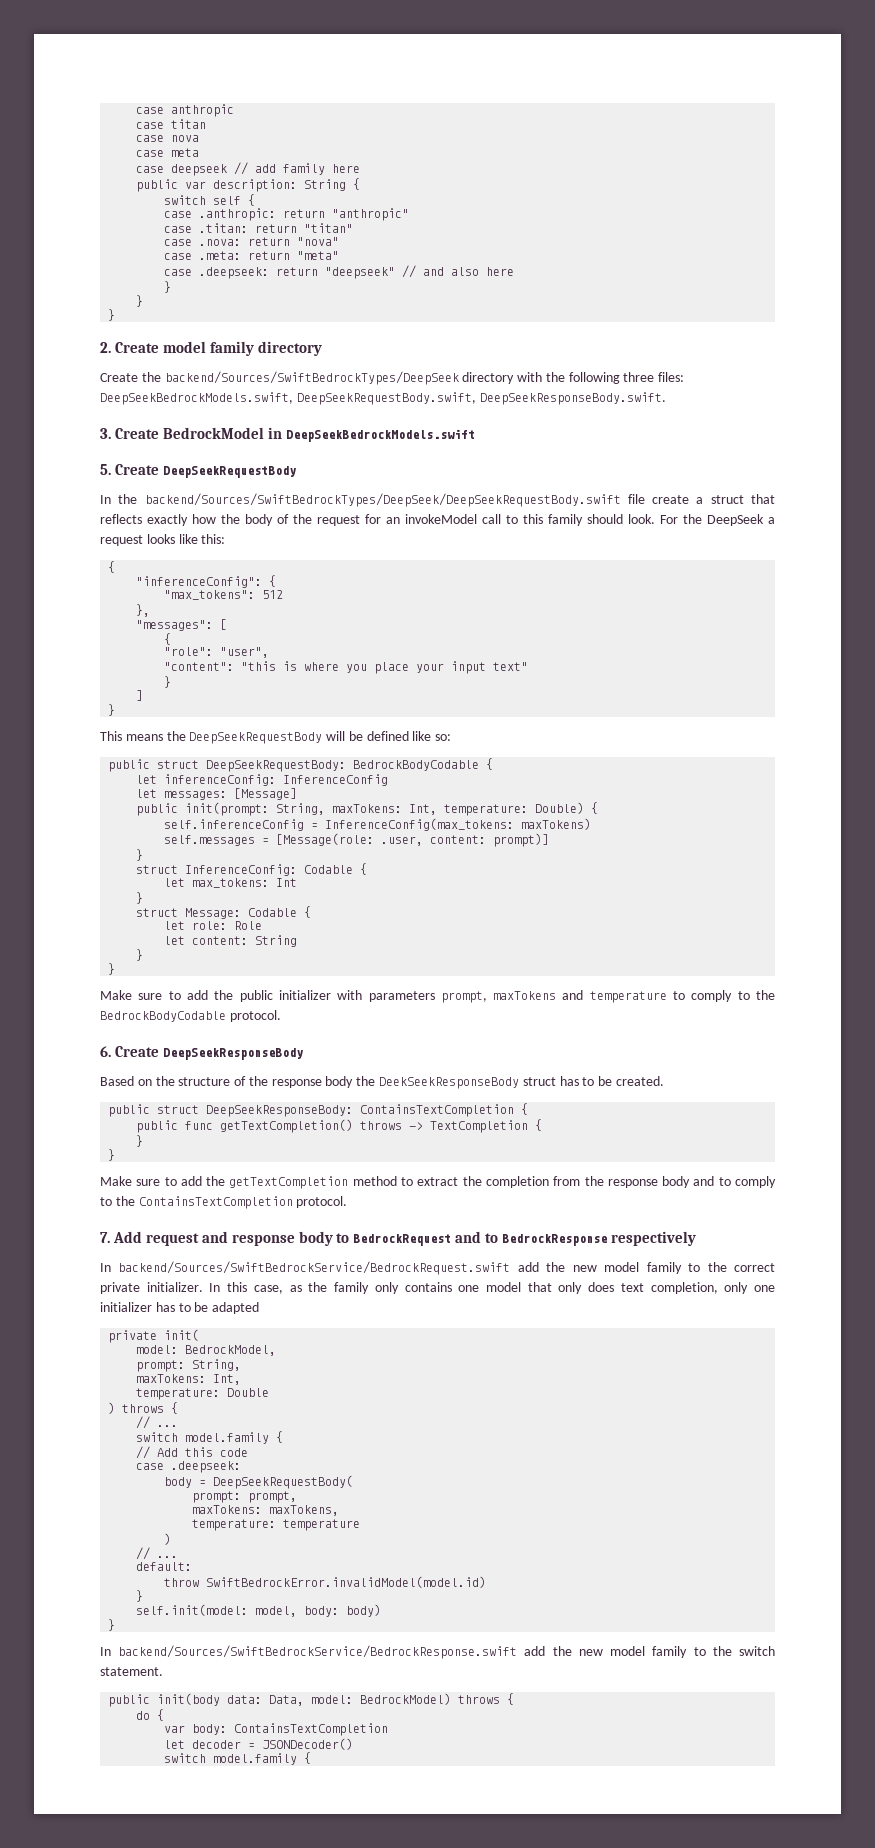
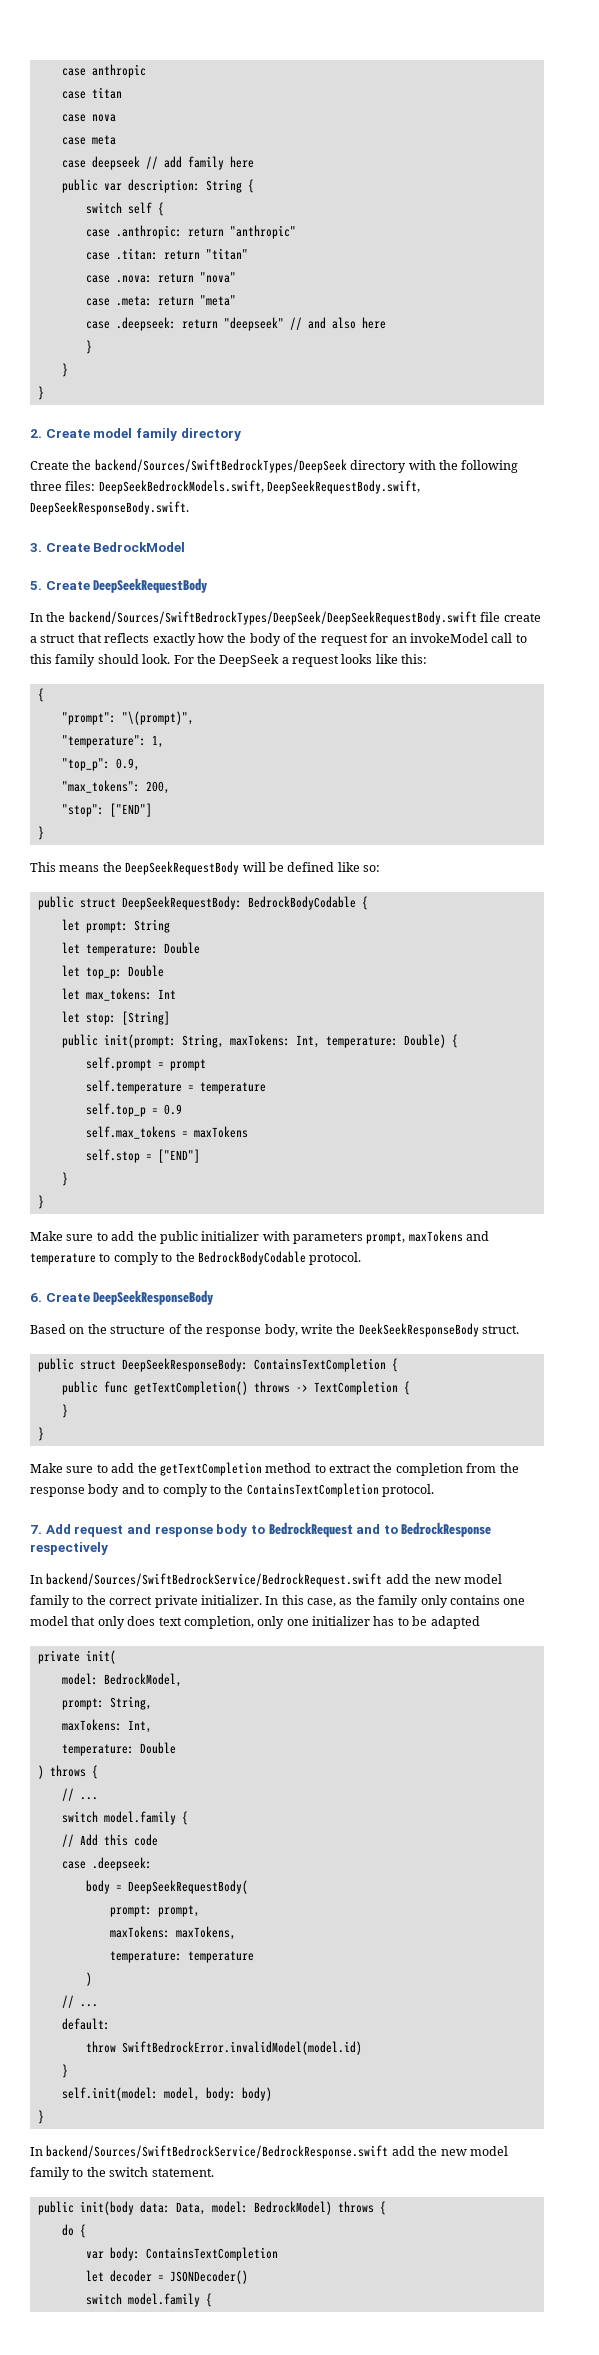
[267,427,475,442] in DeepSeekBedrockModels.swift -> (186, 547) none
[136,575,277,588] [164,590,284,600] [136,604,151,617] [136,619,228,631] [164,633,172,645] [164,647,270,658] [164,661,529,674] [164,676,172,688] [136,690,144,701] "inferenceConfig": { // "max_tokens": 512 // }, // "messages": [ // { // "role": "user", // "content": "this is where you place your input text" // } // ] -> [61,711,194,725] [61,735,164,748] [61,758,140,771] [61,780,170,794] [61,803,152,817] "prompt": "\(prompt)", // "temperature": 1, // "top_p": 0.9, // "max_tokens": 200, // "stop": ["END"]
[164,774,389,786] [136,788,298,800] inferenceConfig: InferenceConfig // let messages: [Message] -> [85,919,170,933] [61,942,200,956] [61,965,164,979] [61,988,176,1001] [61,1011,170,1025] prompt: String // let temperature: Double // let top_p: Double // let max_tokens: Int // let stop: [String]
[164,818,592,831] [164,833,550,847] [136,849,144,861] [136,863,368,876] [164,878,298,888] [136,892,144,904] [136,906,312,919] [164,921,263,930] [164,935,298,947] self.inferenceConfig = InferenceConfig(max_tokens: maxTokens) // self.messages = [Message(role: .user, content: prompt)] // } // struct InferenceConfig: Codable { // let max_tokens: Int // } // struct Message: Codable { // let role: Role // let content: String -> [85,1057,206,1071] [85,1080,266,1094] [85,1103,182,1117] [85,1126,248,1139] [85,1149,200,1163] self.prompt = prompt // self.temperature = temperature // self.top_p = 0.9 // self.max_tokens = maxTokens // self.stop = ["END"]
[325,1076,664,1089] body the DeekSeekResponseBody struct has to be created. -> [264,1323,520,1337] body, write the DeekSeekResponseBody struct.

